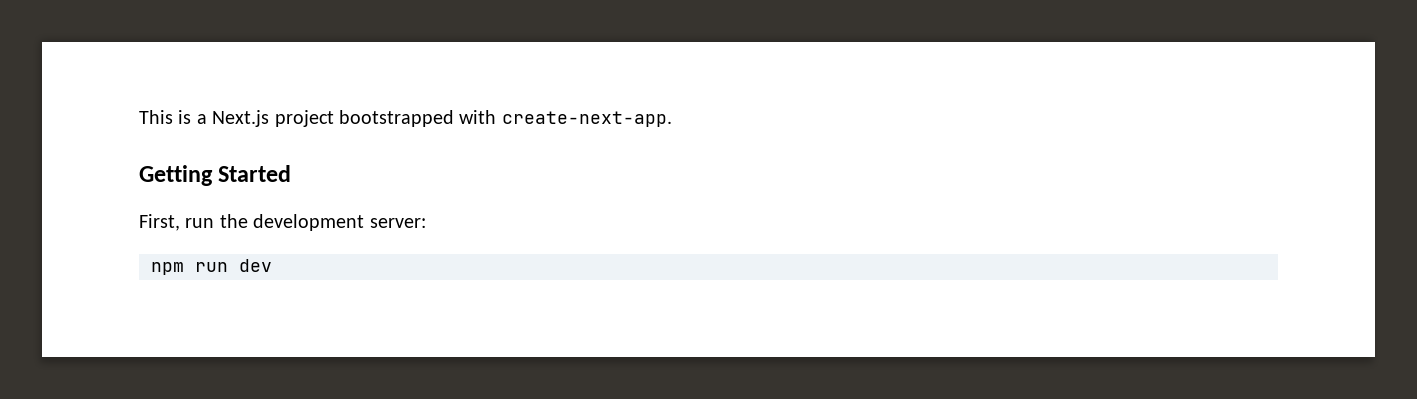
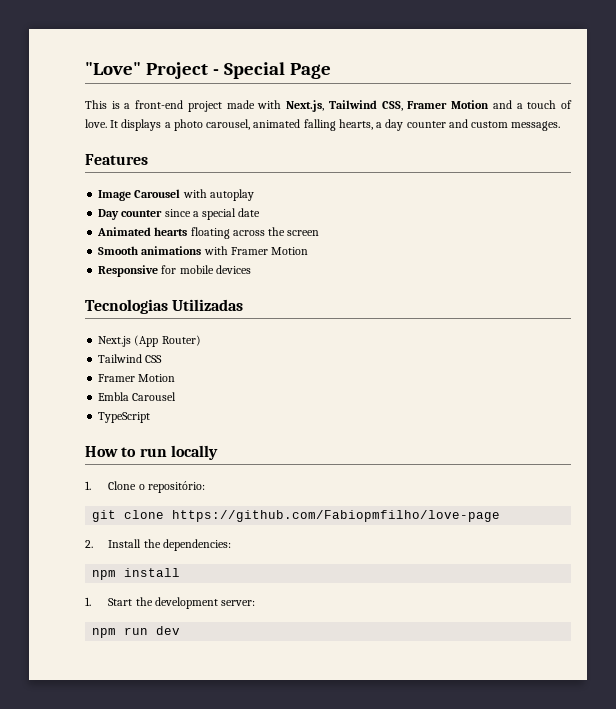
[139,110,672,127] [139,165,292,186] [139,214,215,231] This is a Next.js project bootstrapped with create-next-app. // Getting Started // First, run -> [85,62,331,79] [85,100,572,112] [85,119,561,131] [85,154,148,165] [98,189,254,201] [98,208,261,220] [97,227,320,239] [98,246,309,255] [98,265,251,277] [85,299,244,314] [98,335,201,347] [98,354,163,363] [98,374,176,382] [98,392,177,401] [98,412,151,423] [85,445,218,460] [85,481,205,493] [92,510,501,522] [85,539,231,551] [92,568,181,580] [85,597,133,606] "Love" Project - Special Page // This is a front-end project made with Next.js, Tailwind CSS, Framer Motion and a touch of love. It displays a photo carousel, animated falling hearts, a day counter and custom messages. // Features // Image Carousel with autoplay // Day counter since a special date // Animated hearts floating across the screen // Smooth animations with Framer Motion // Responsive for mobile devices // Tecnologias Utilizadas // Next.js (App Router) // Tailwind CSS // Framer Motion // Embla Carousel // TypeScript // How to run locally // 1. Clone o repositório: // git clone https://github.com/Fabiopmfilho/love-page // 2. Install the dependencies: // npm install // 1. Start

